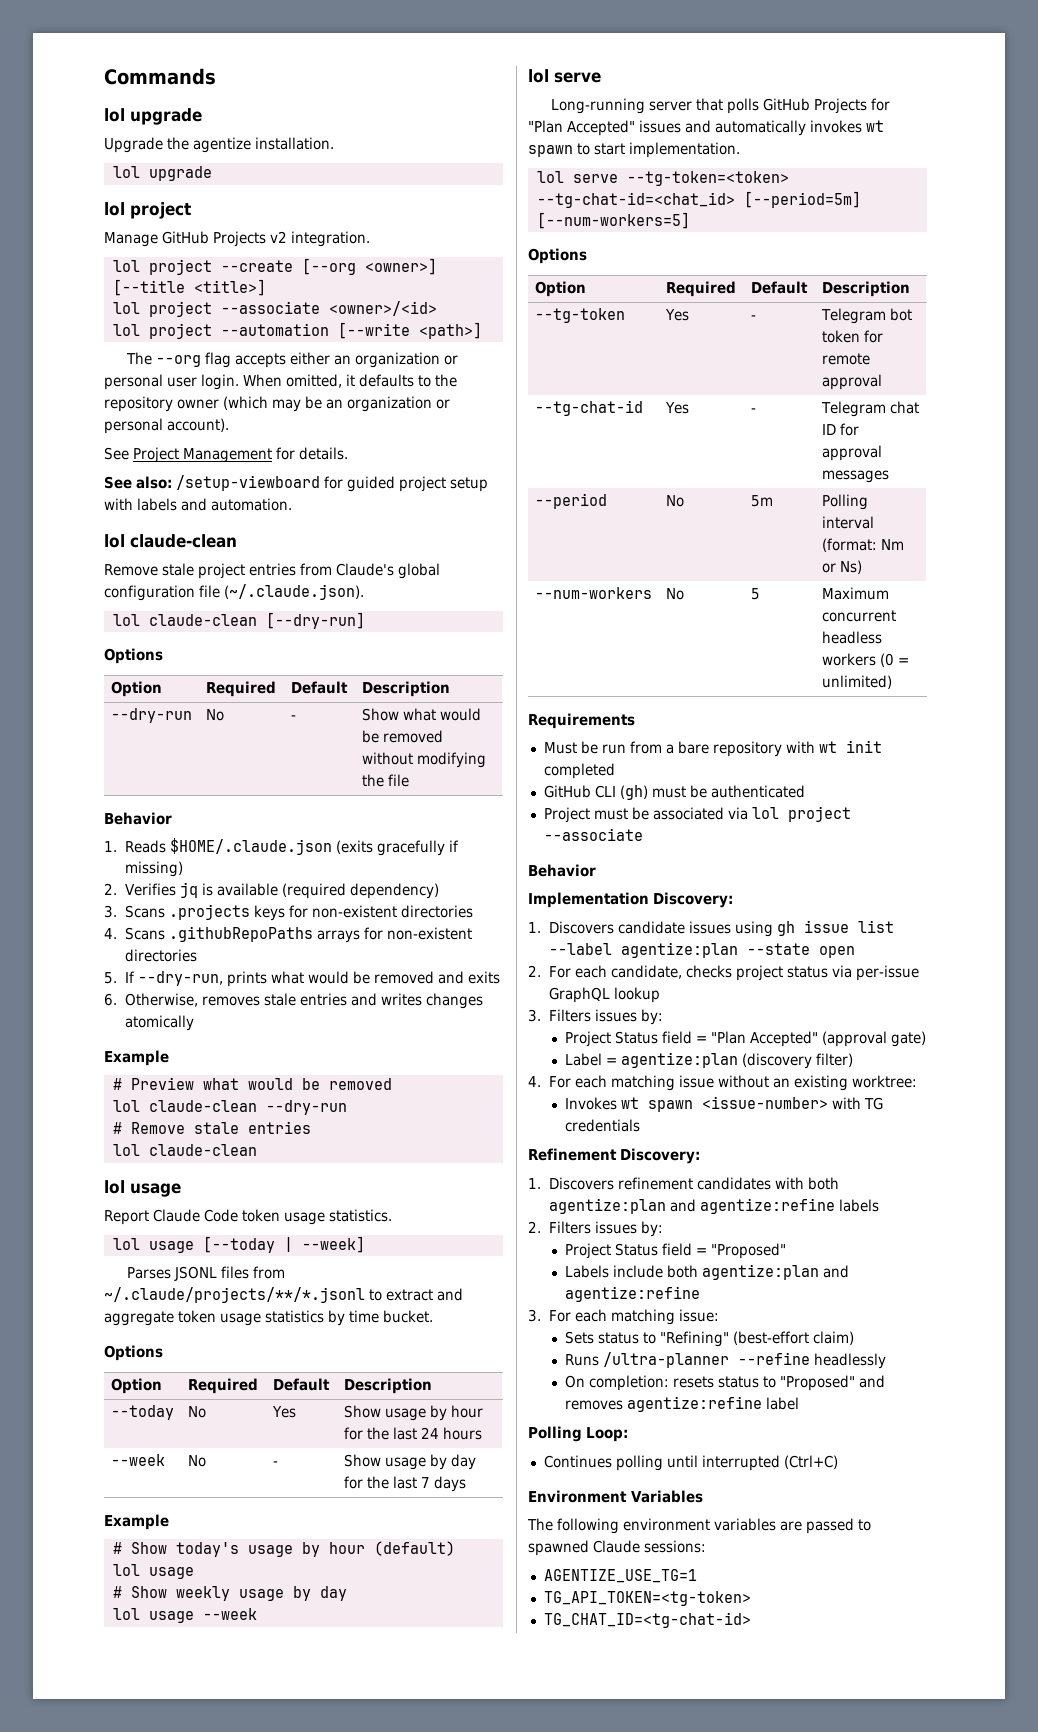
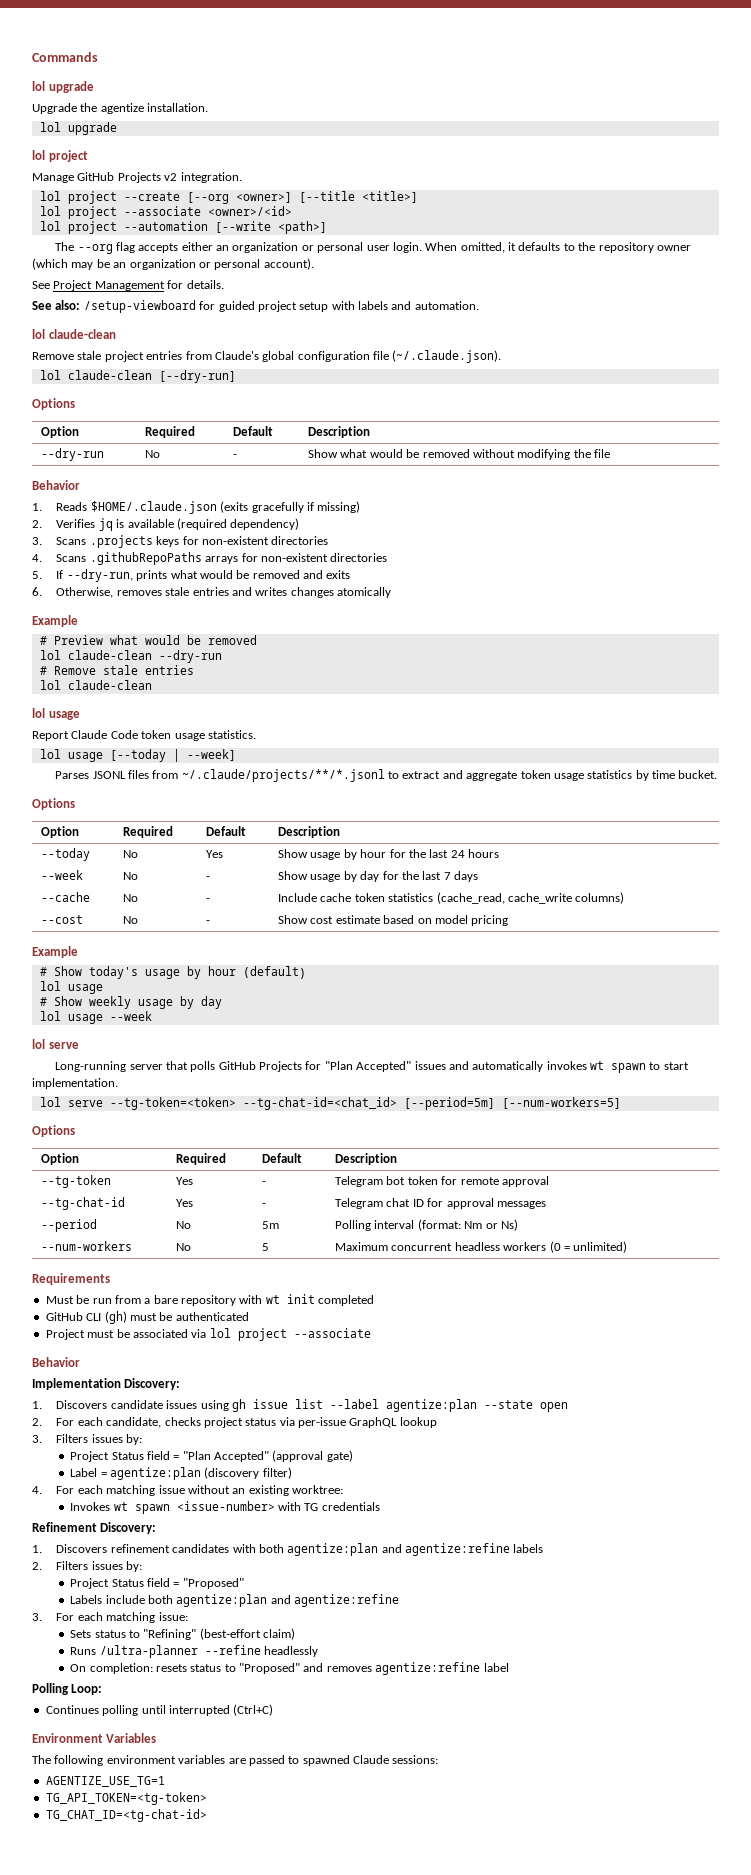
(466, 1484) none -> [41,892,91,902] [123,894,139,902] [206,898,211,902] [278,892,625,904] [41,915,84,924] [123,916,139,924] [206,920,211,924] [278,915,509,926] // --cache | No | - | Include cache token statistics (cache_read, cache_write columns) // --cost | No | - | Show cost estimate based on model pricing

